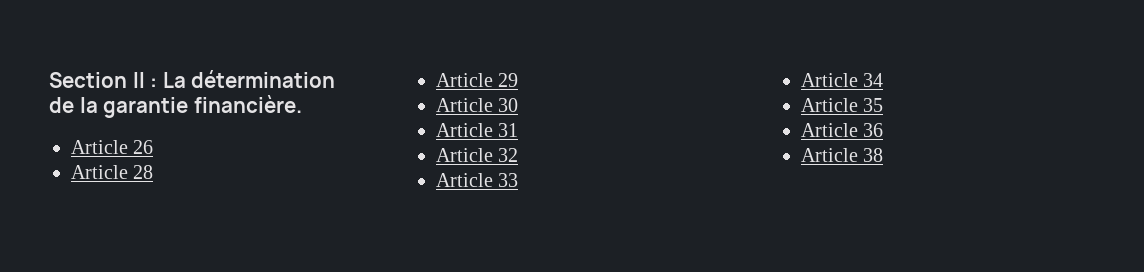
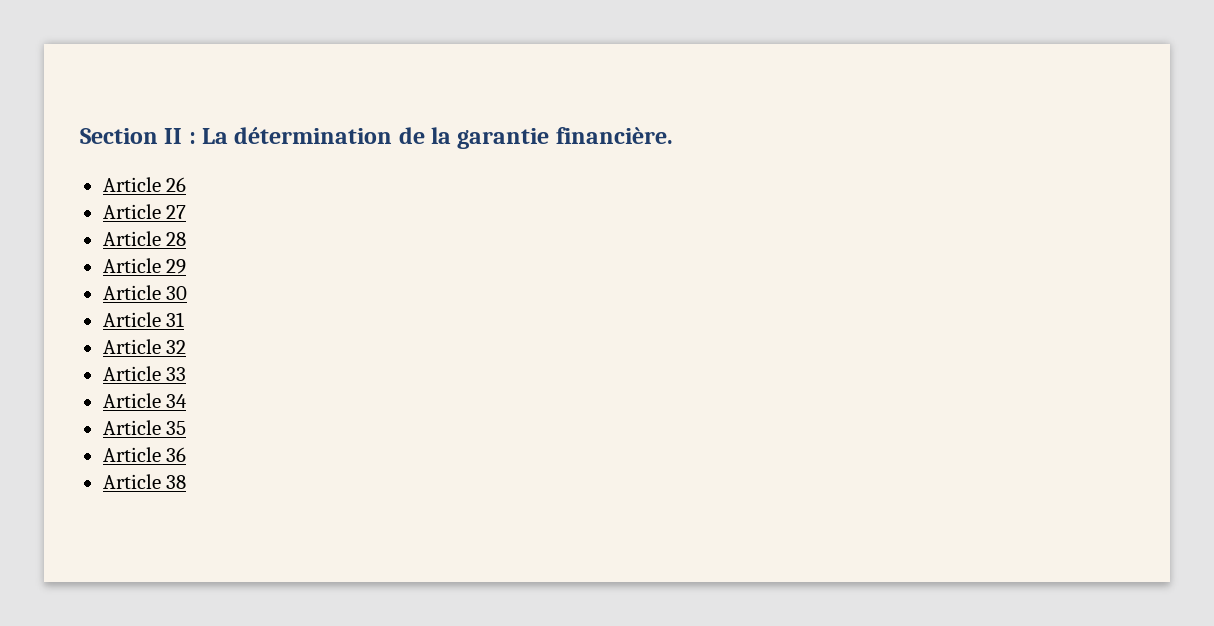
(154, 147) none -> [102,204,187,219] // Article 27

